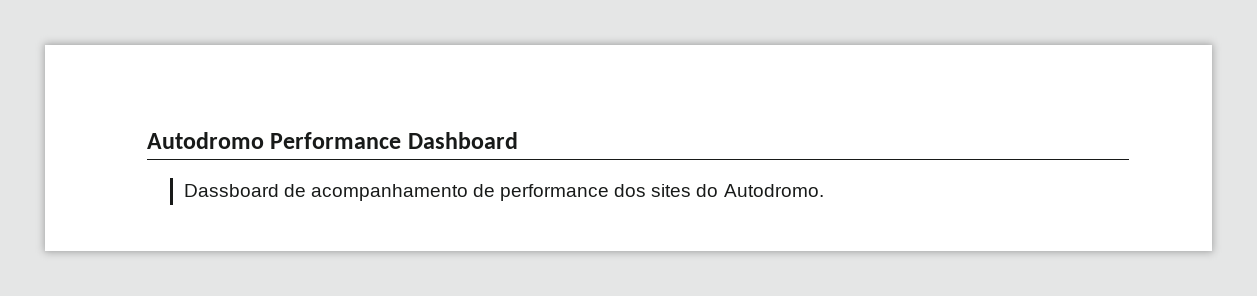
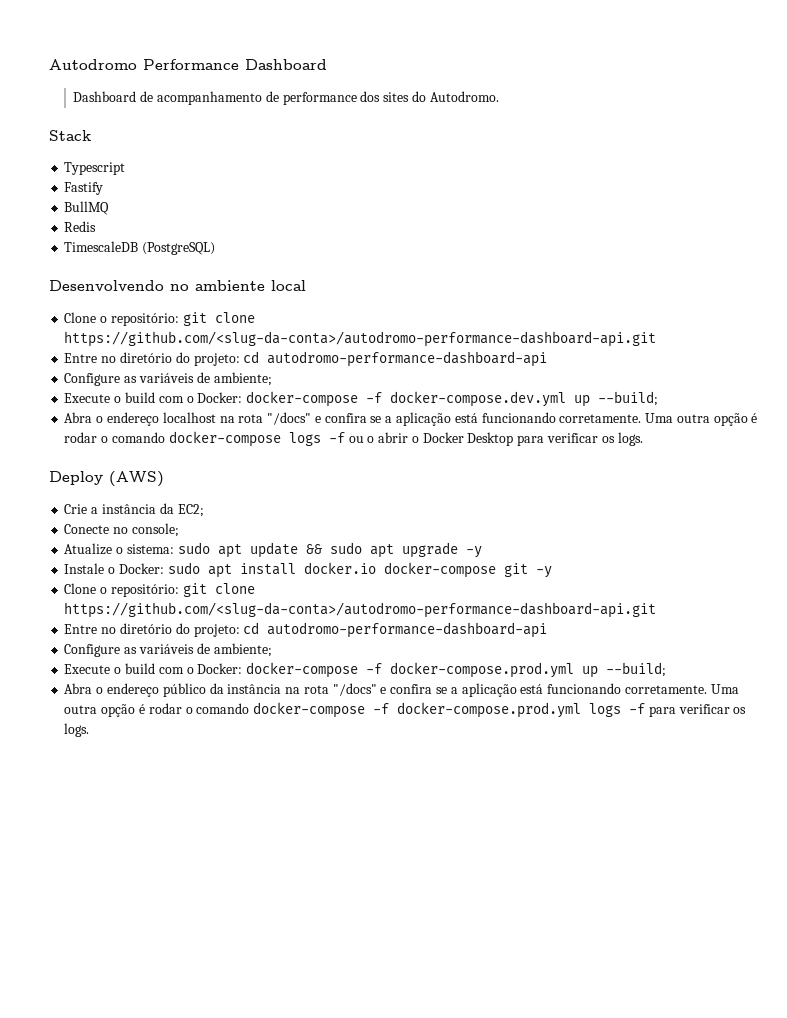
[183,184,279,197] Dassboard -> [73,91,137,102] Dashboard
(824, 190) none -> [49,130,91,141] [64,162,126,175] [64,182,104,195] [64,201,110,215] [64,221,97,232] [64,241,216,255] [49,280,306,291] [64,312,255,326] [64,331,657,347] [64,351,548,367] [64,372,272,386] [64,391,659,407] [64,412,758,426] [64,431,643,447] [49,471,164,487] [64,503,204,517] [64,523,179,537] [64,542,482,558] [64,562,552,578] [64,583,255,597] [64,602,657,618] [64,622,548,638] [64,643,272,657] [64,662,667,678] [64,683,739,697] [64,702,747,718] [64,723,90,737] // Stack // Typescript // Fastify // BullMQ // Redis // TimescaleDB (PostgreSQL) // Desenvolvendo no ambiente local // Clone o repositório: git clone https://github.com/<slug-da-conta>/autodromo-performance-dashboard-api.git // Entre no diretório do projeto: cd autodromo-performance-dashboard-api // Configure as variáveis de ambiente; // Execute o build com o Docker: docker-compose -f docker-compose.dev.yml up --build; // Abra o endereço localhost na rota "/docs" e confira se a aplicação está funcionando corretamente. Uma outra opção é rodar o comando docker-compose logs -f ou o abrir o Docker Desktop para verificar os logs. // Deploy (AWS) // Crie a instância da EC2; // Conecte no console; // Atualize o sistema: sudo apt update && sudo apt upgrade -y // Instale o Docker: sudo apt install docker.io docker-compose git -y // Clone o repositório: git clone https://github.com/<slug-da-conta>/autodromo-performance-dashboard-api.git // Entre no diretório do projeto: cd autodromo-performance-dashboard-api // Configure as variáveis de ambiente; // Execute o build com o Docker: docker-compose -f docker-compose.prod.yml up --build; // Abra o endereço público da instância na rota "/docs" e confira se a aplicação está funcionando corretamente. Uma outra opção é rodar o comando docker-compose -f docker-compose.prod.yml logs -f para verificar os logs.

